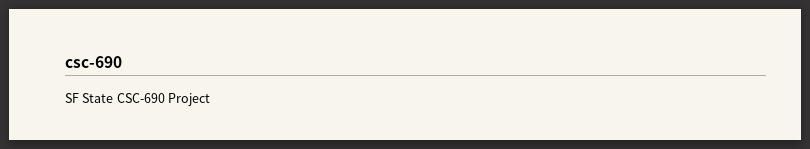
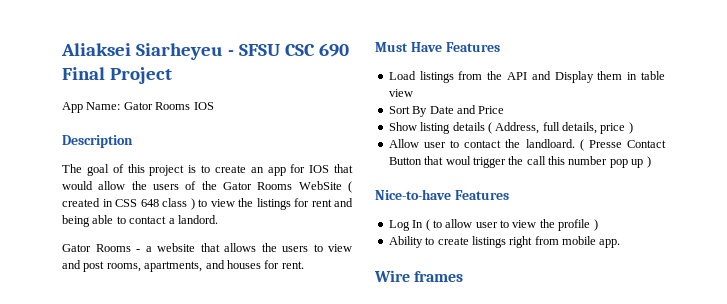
[65,56,122,68] [65,93,211,106] csc-690 // SF State CSC-690 Project -> [61,43,349,60] [62,67,172,84] [62,102,214,113] [62,135,133,148] [62,164,354,176] [62,181,352,193] [62,198,353,210] [62,215,218,227] [62,243,352,252] [62,260,304,272] [375,42,500,52] [388,71,665,83] [388,89,413,97] [388,105,505,117] [388,122,633,134] [388,139,666,151] [388,156,651,168] [375,189,509,200] [388,219,598,231] [388,236,621,248] [374,270,464,282] Aliaksei Siarheyeu - SFSU CSC 690 Final Project // App Name: Gator Rooms IOS // Description // The goal of this project is to create an app for IOS that would allow the users of the Gator Rooms WebSite ( created in CSS 648 class ) to view the listings for rent and being able to contact a landord. // Gator Rooms - a website that allows the users to view and post rooms, apartments, and houses for rent. // Must Have Features // Load listings from the API and Display them in table view // Sort By Date and Price // Show listing details ( Address, full details, price ) // Allow user to contact the landloard. ( Presse Contact Button that woul trigger the call this number pop up ) // Nice-to-have Features // Log In ( to allow user to view the profile ) // Ability to create listings right from mobile app. // Wire frames

